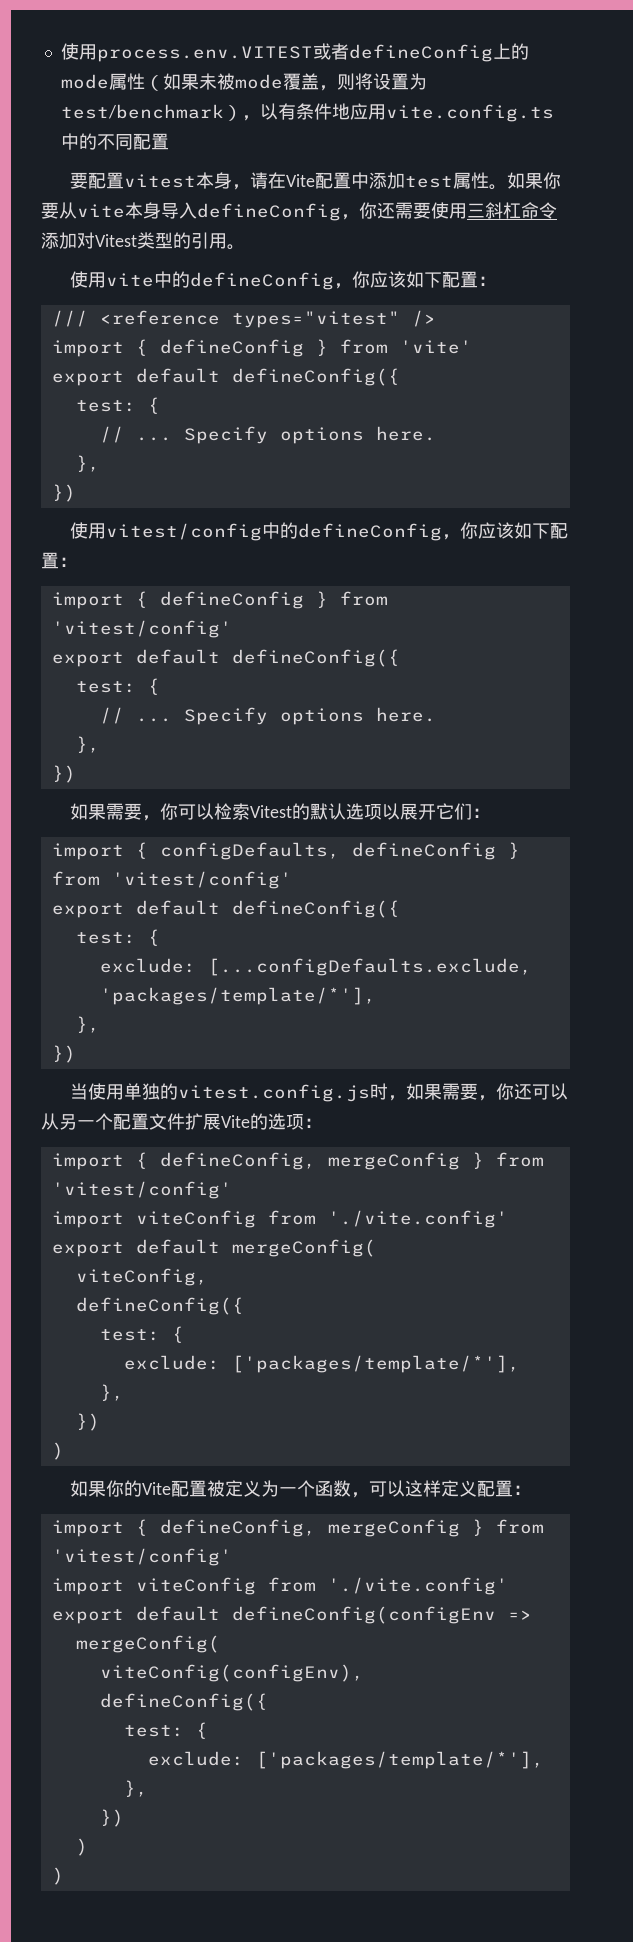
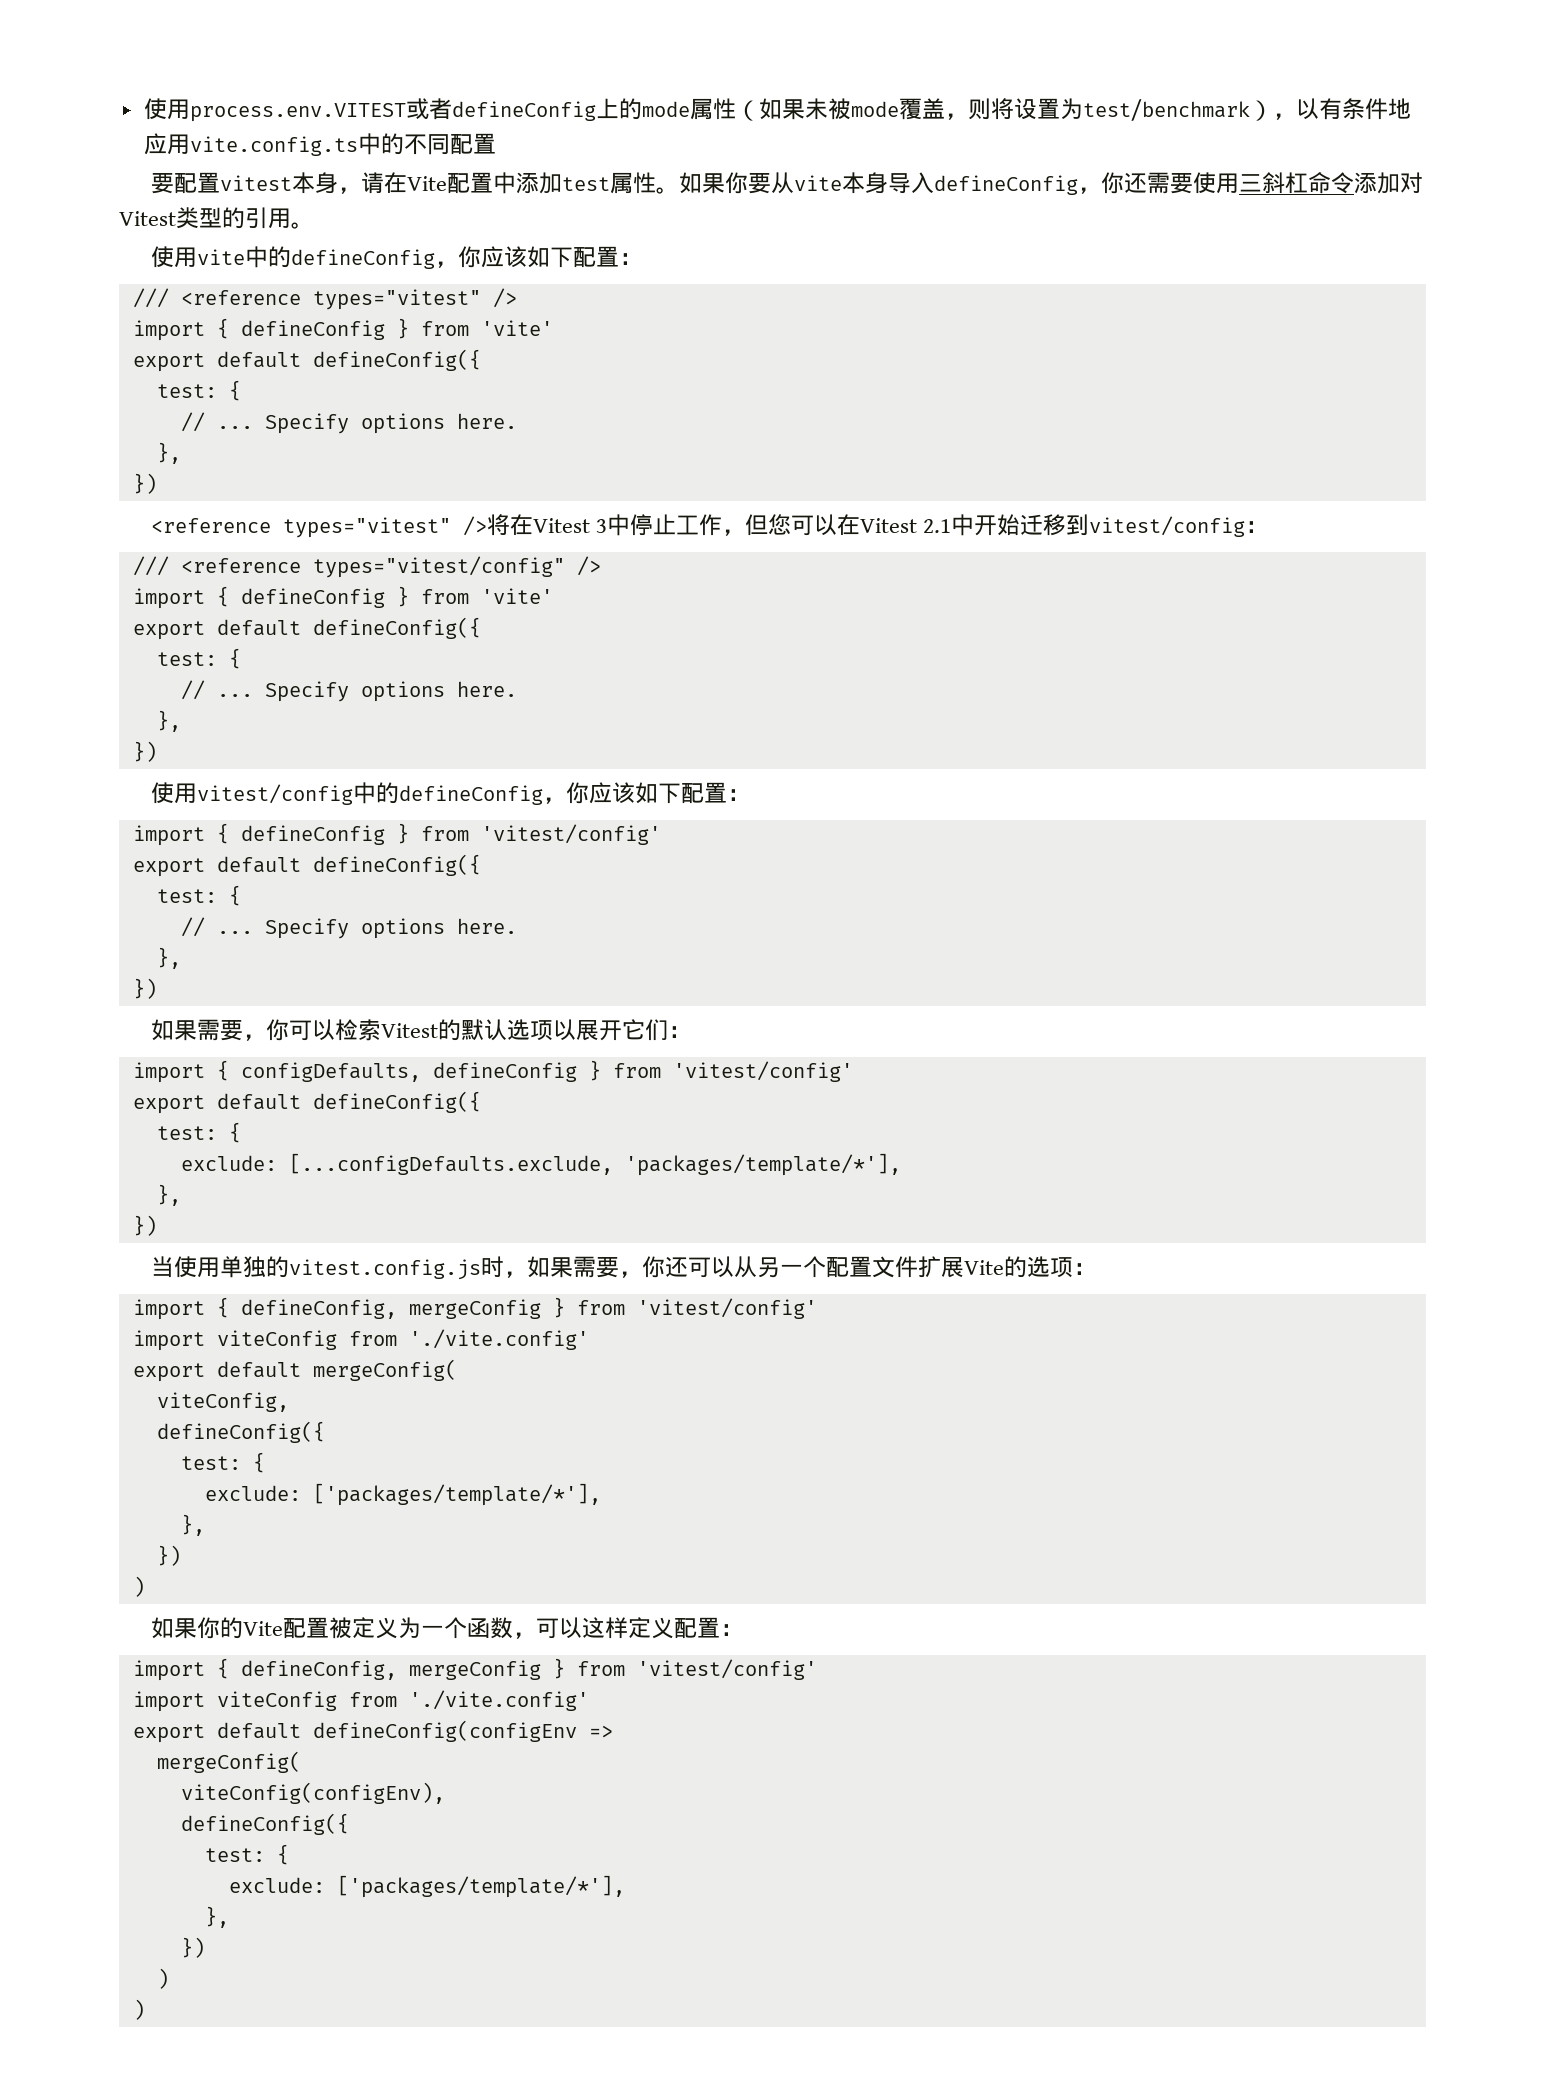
(76, 493) none -> [150,514,1268,538] [132,556,601,578] [132,586,553,609] [132,617,481,640] [156,648,241,669] [180,680,517,702] [156,710,181,732] [132,741,157,762] // <reference types="vitest" />将在Vitest 3中停止工作，但您可以在Vitest 2.1中开始迁移到vitest/config： // /// <reference types="vitest/config" /> // import { defineConfig } from 'vite' // export default defineConfig({ // test: { // // ... Specify options here. // }, // })

